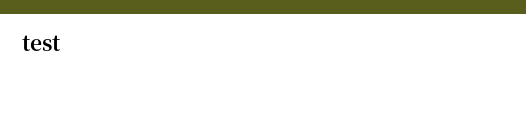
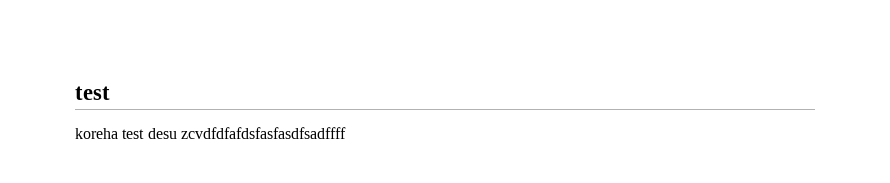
[22,35,61,51] test -> [75,86,110,100] [75,127,346,139] test // koreha test desu zcvdfdfafdsfasfasdfsadffff

